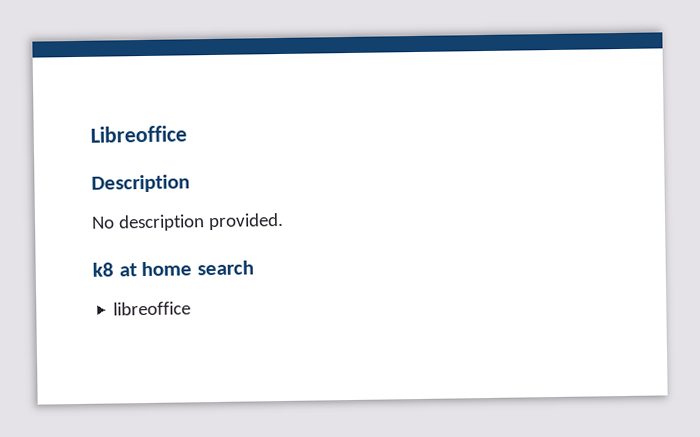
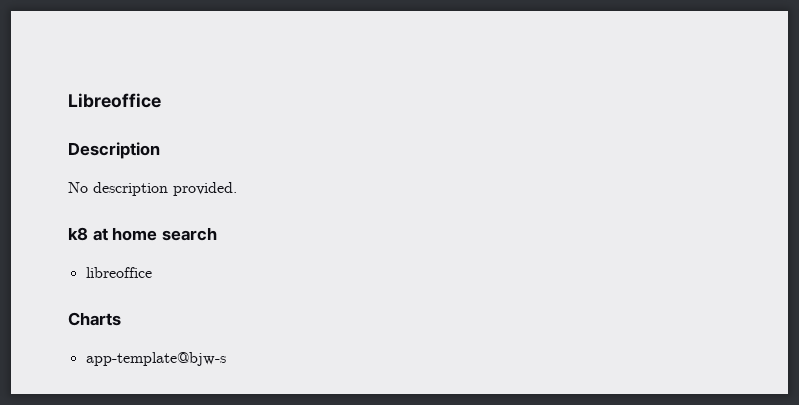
(192, 308) none -> [68,312,121,326] [85,352,226,366] // Charts // app-template@bjw-s

